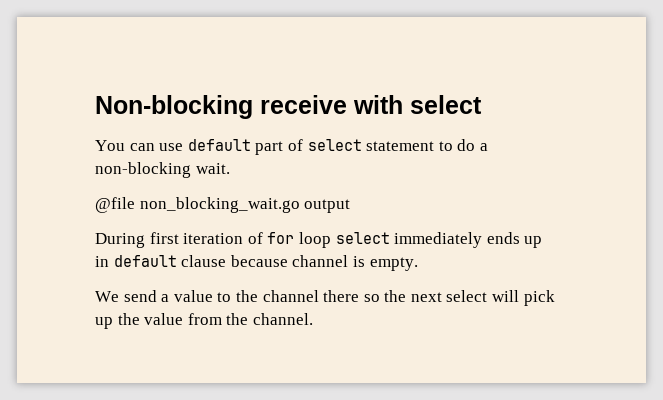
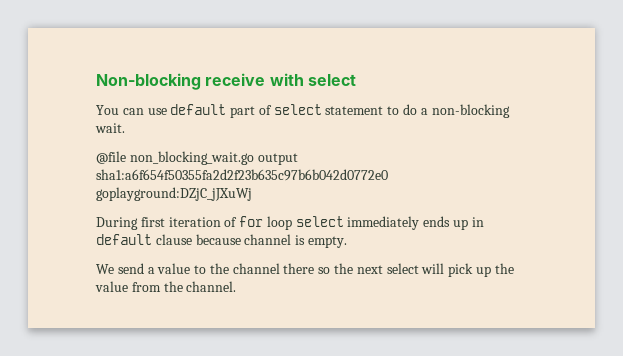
(351, 206) none -> [96,169,388,181] [96,187,252,201] sha1:a6f654f50355fa2d2f23b635c97b6b042d0772e0 goplayground:DZjC_jJXuWj

